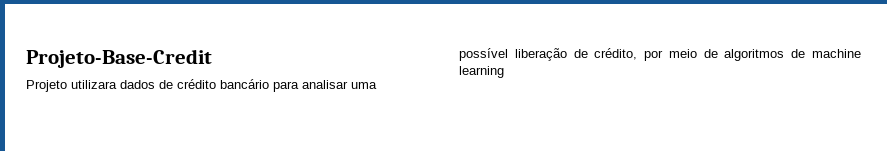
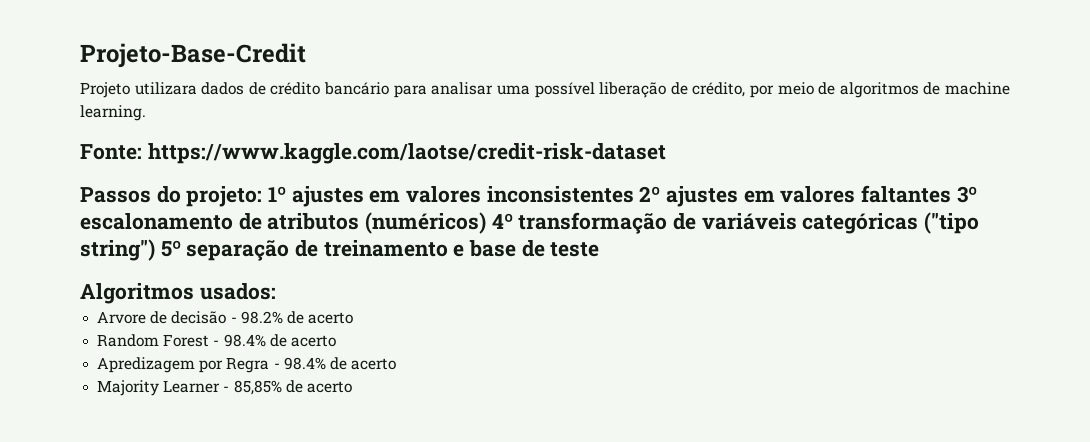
[459,66,504,78] learning -> [80,105,146,121] [80,143,666,164] [80,185,977,207] [80,212,980,234] [80,239,600,261] [80,283,276,304] [97,311,354,324] [97,334,336,347] [97,357,397,373] [97,380,352,396] learning. // Fonte: https://www.kaggle.com/laotse/credit-risk-dataset // Passos do projeto: 1º ajustes em valores inconsistentes 2º ajustes em valores faltantes 3º escalonamento de atributos (numéricos) 4º transformação de variáveis categóricas ("tipo string") 5º separação de treinamento e base de teste // Algoritmos usados: // Arvore de decisão - 98.2% de acerto // Random Forest - 98.4% de acerto // Apredizagem por Regra - 98.4% de acerto // Majority Learner - 85,85% de acerto

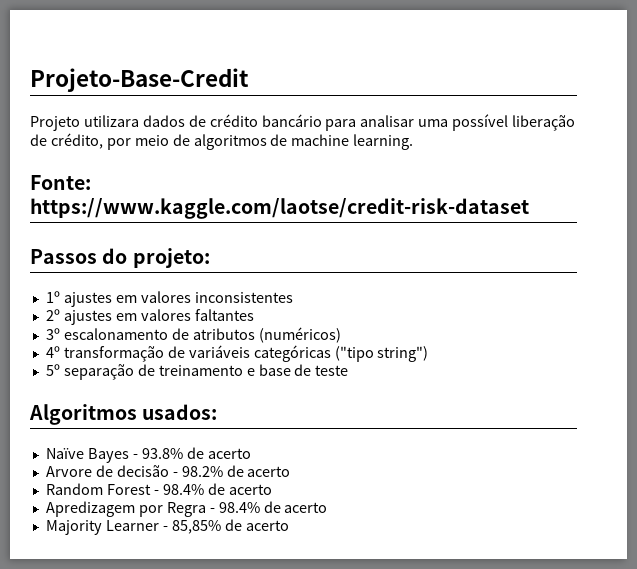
(263, 196) none -> (210, 258) //
(634, 194) none -> (293, 297) //
(952, 194) none -> (254, 315) //
(487, 223) none -> (341, 335) //
(155, 250) none -> (429, 354) //
(276, 291) none -> [45,447,251,463] // Naïve Bayes - 93.8% de acerto

